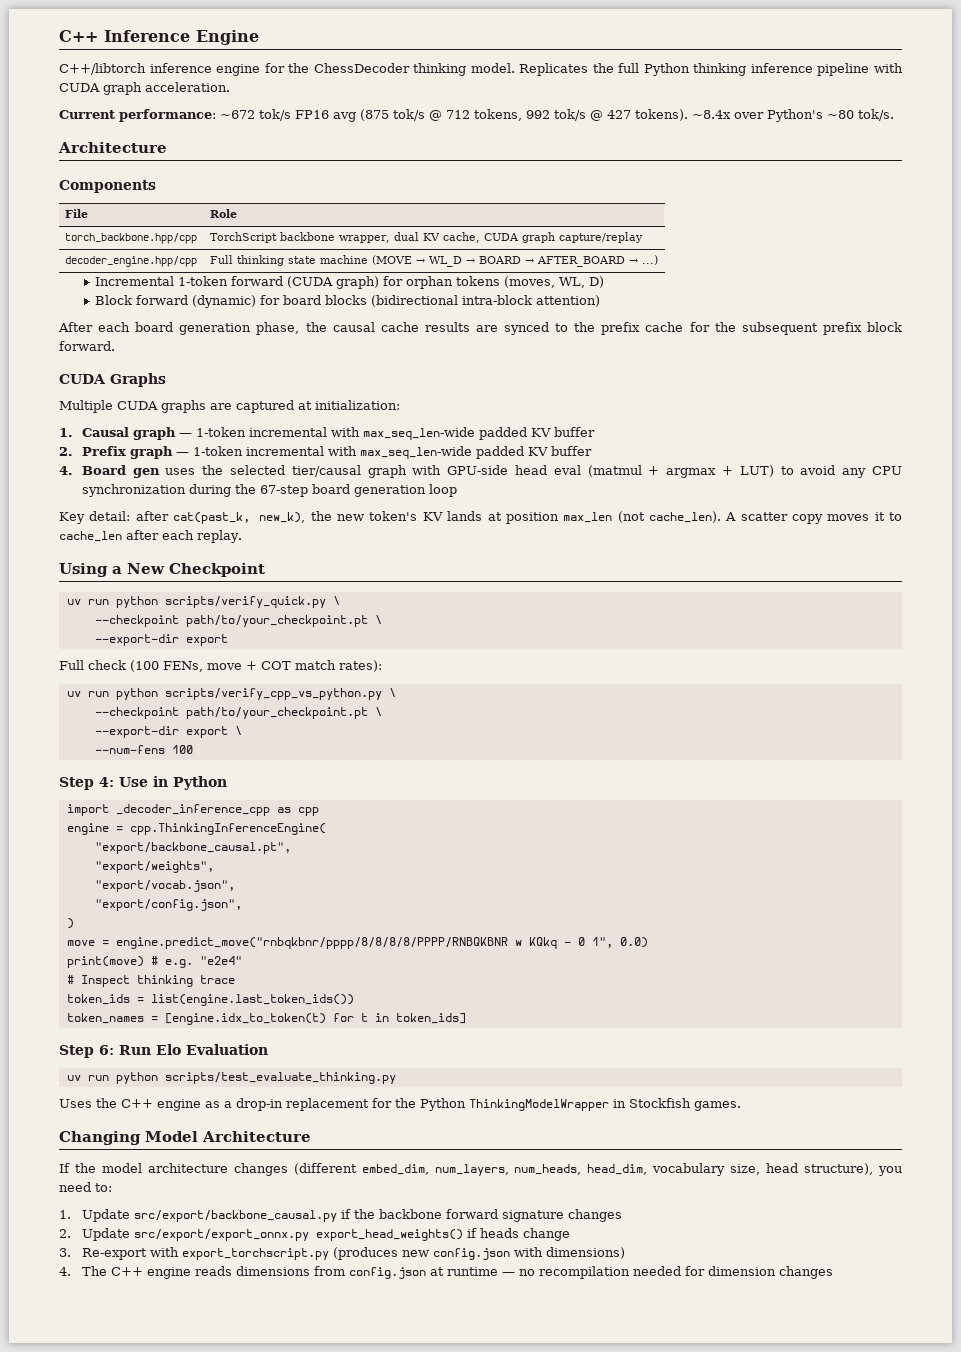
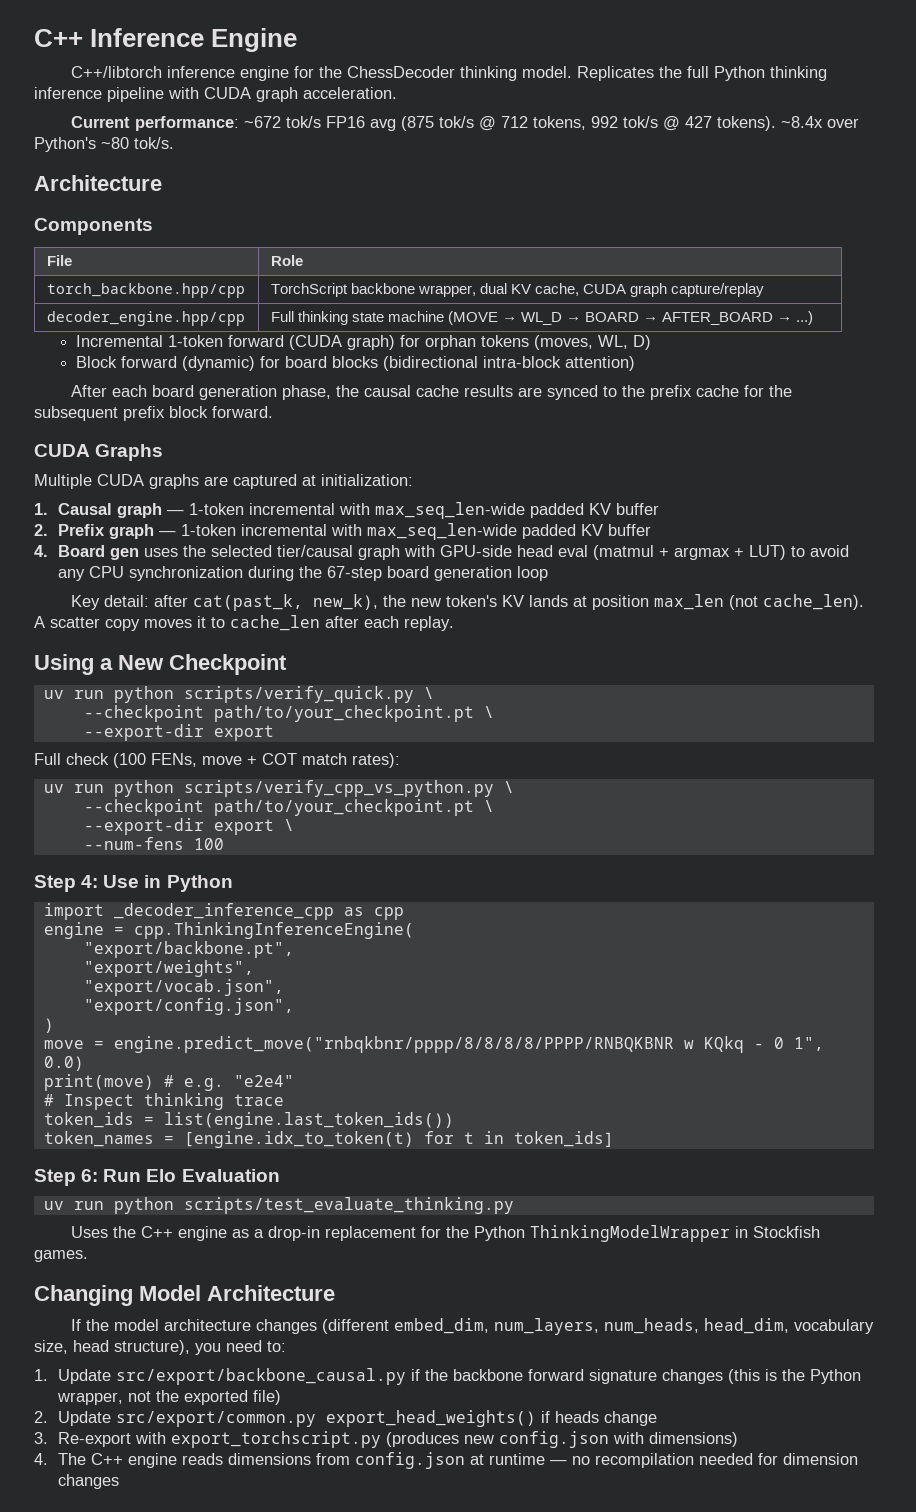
[94,842,291,854] "export/backbone_causal.pt", -> [83,941,294,958] "export/backbone.pt",
(622, 1215) none -> [728,1369,862,1384] [57,1390,282,1405] (this is the Python wrapper, not the exported file)
[133,1229,309,1241] src/export/export_onnx.py -> [116,1411,317,1427] src/export/common.py

